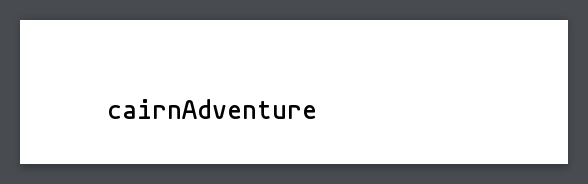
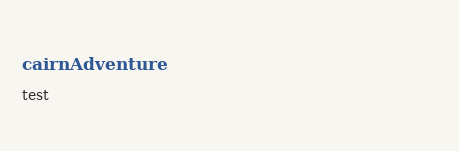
(317, 109) none -> [22,90,49,100] // test

